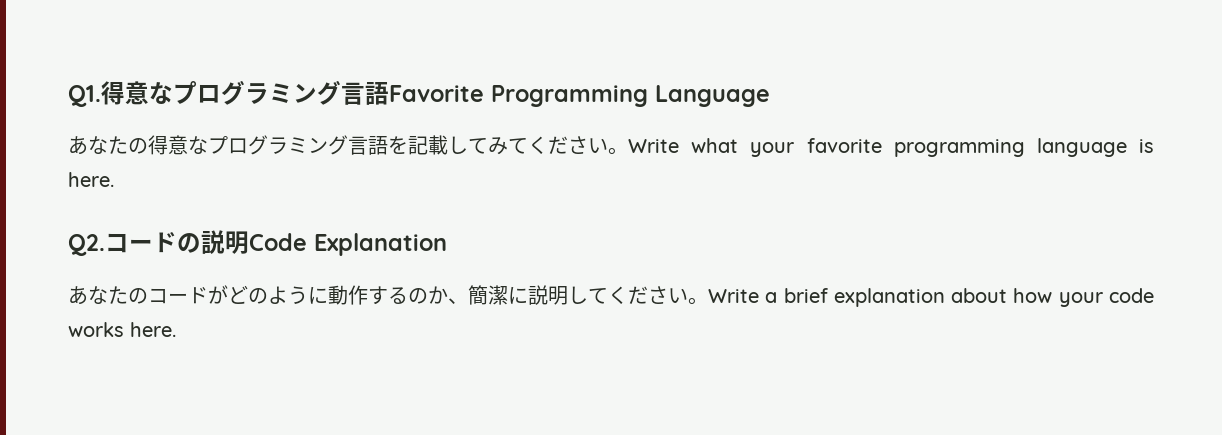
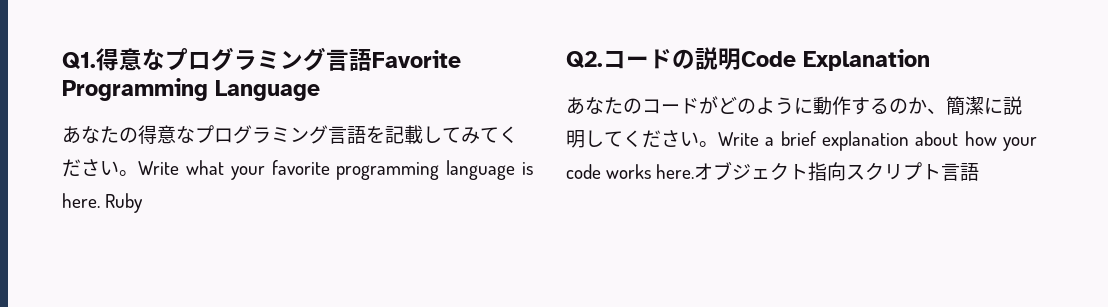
(114, 179) none -> [105,193,144,213] Ruby
(176, 329) none -> [694,161,980,181] オブジェクト指向スクリプト言語

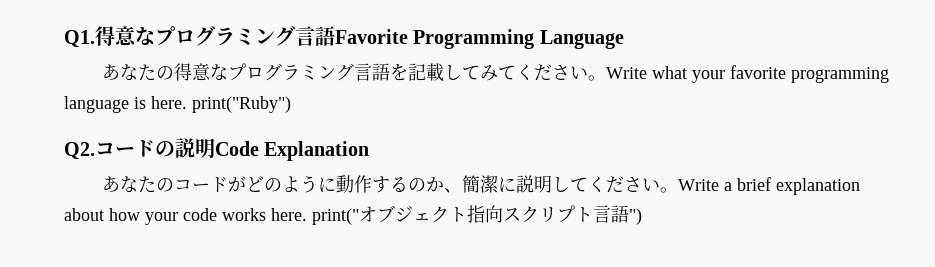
[105,193,144,213] Ruby -> [192,96,291,113] print("Ruby")
(695, 171) none -> [312,208,359,225] print("
(980, 172) none -> [629,208,642,225] ")

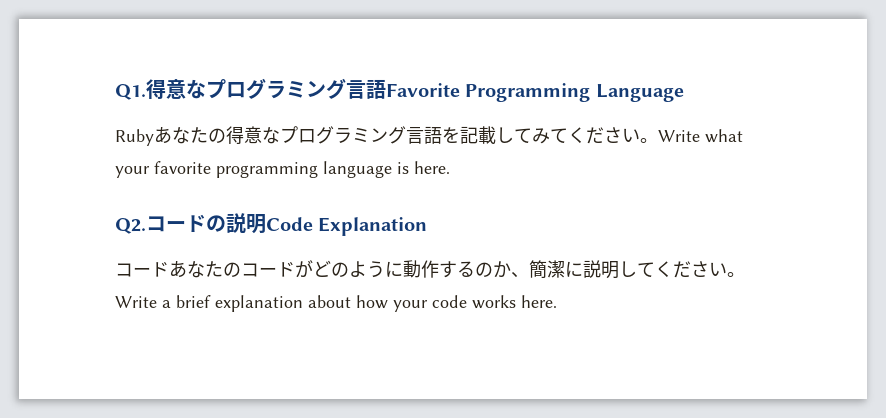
(624, 39) none -> [115,129,154,146] Ruby
[192,96,291,113] print("Ruby") -> (450, 167) none
(370, 151) none -> [115,262,169,277] コード
[312,205,642,225] print("オブジェクト指向スクリプト言語") -> (557, 301) none

